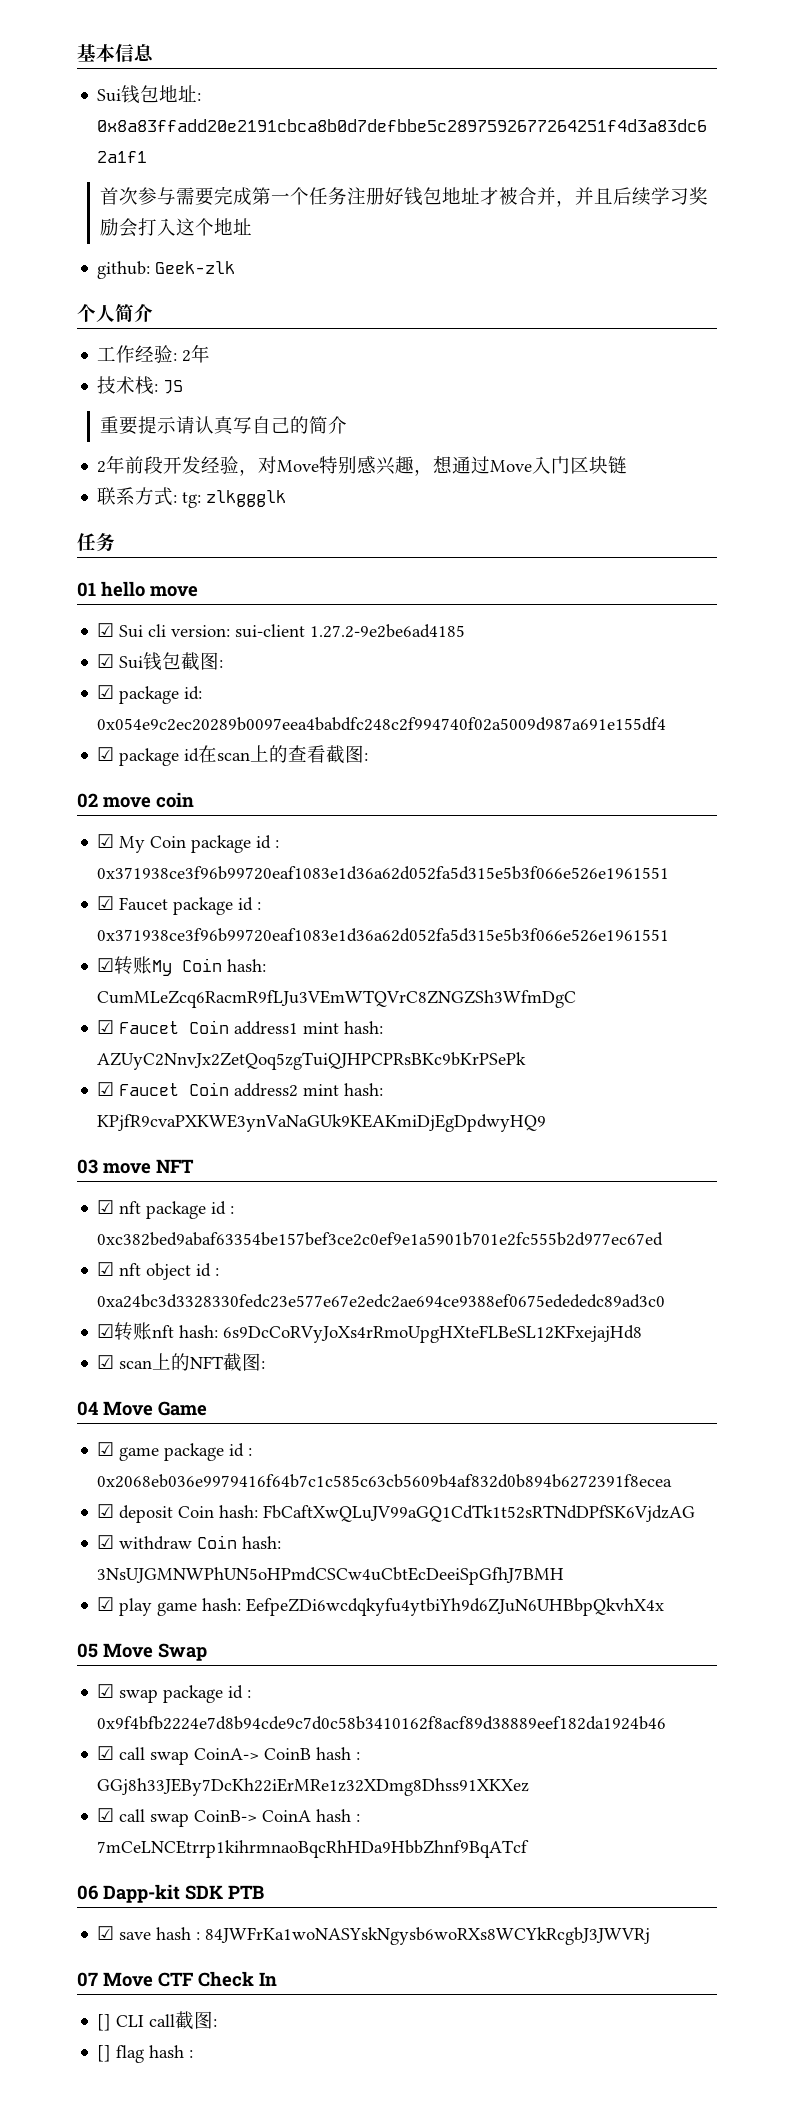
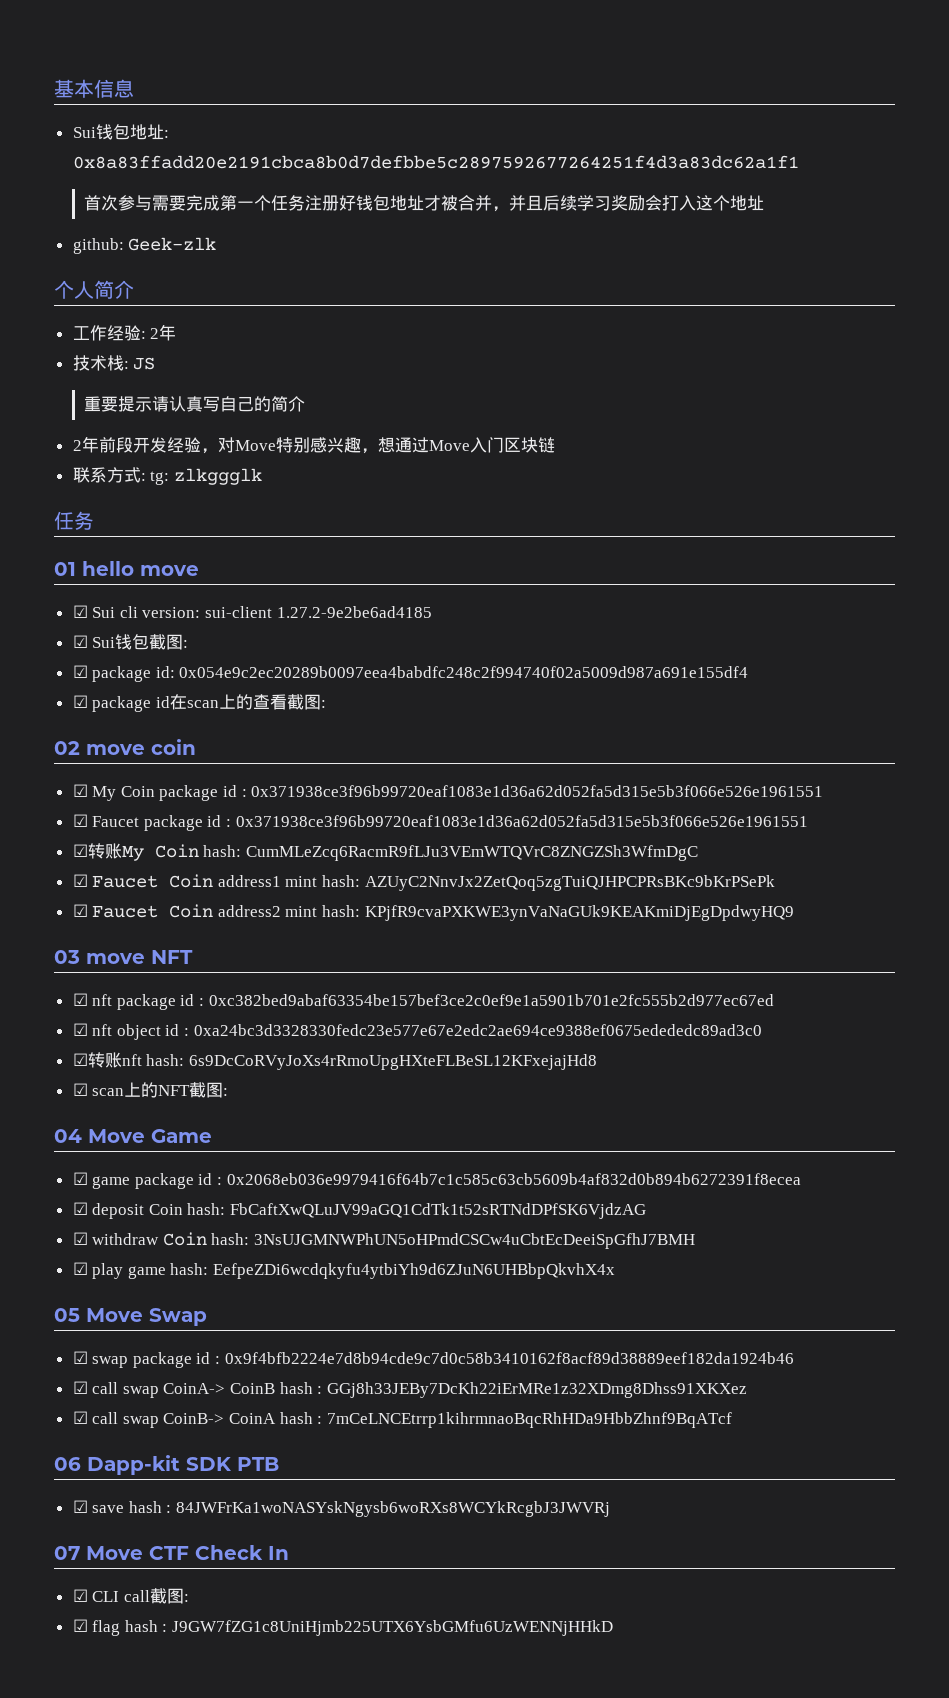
[97,2014,112,2031] [] -> [72,1589,88,1602] ☑
[97,2045,112,2062] [] -> [72,1619,88,1632] ☑
(194, 2054) none -> [172,1620,614,1636] J9GW7fZG1c8UniHjmb225UTX6YsbGMfu6UzWENNjHHkD

